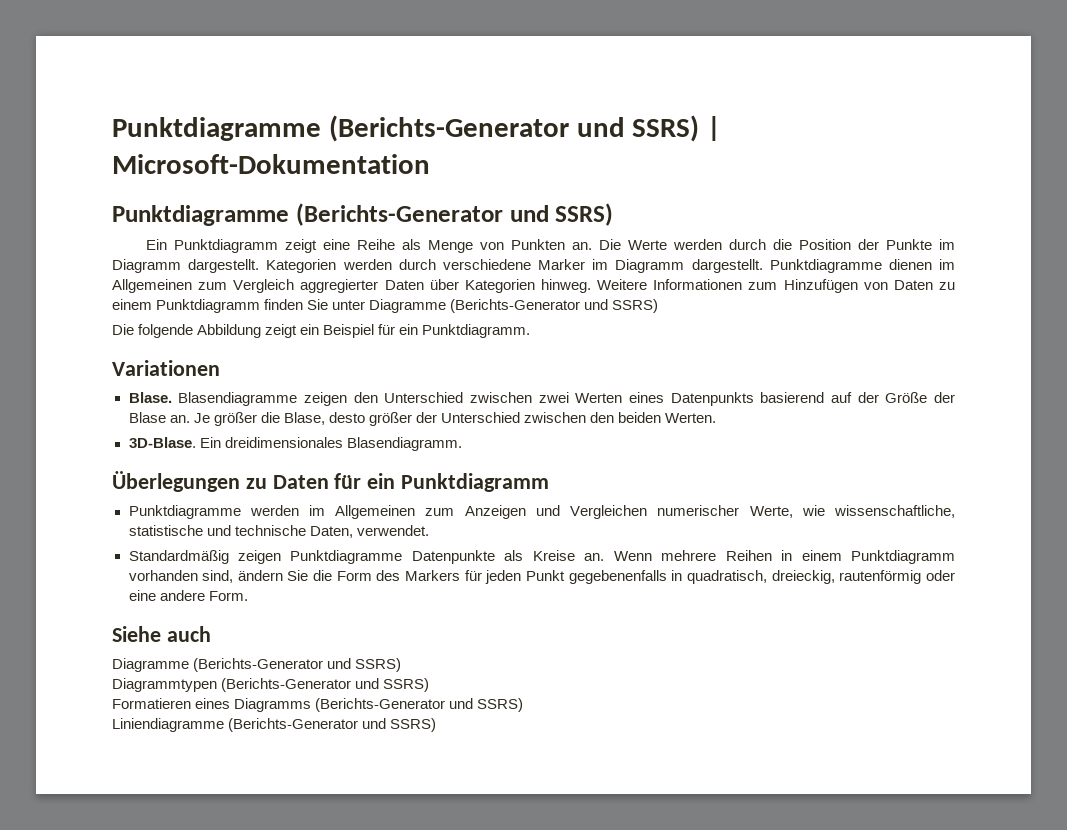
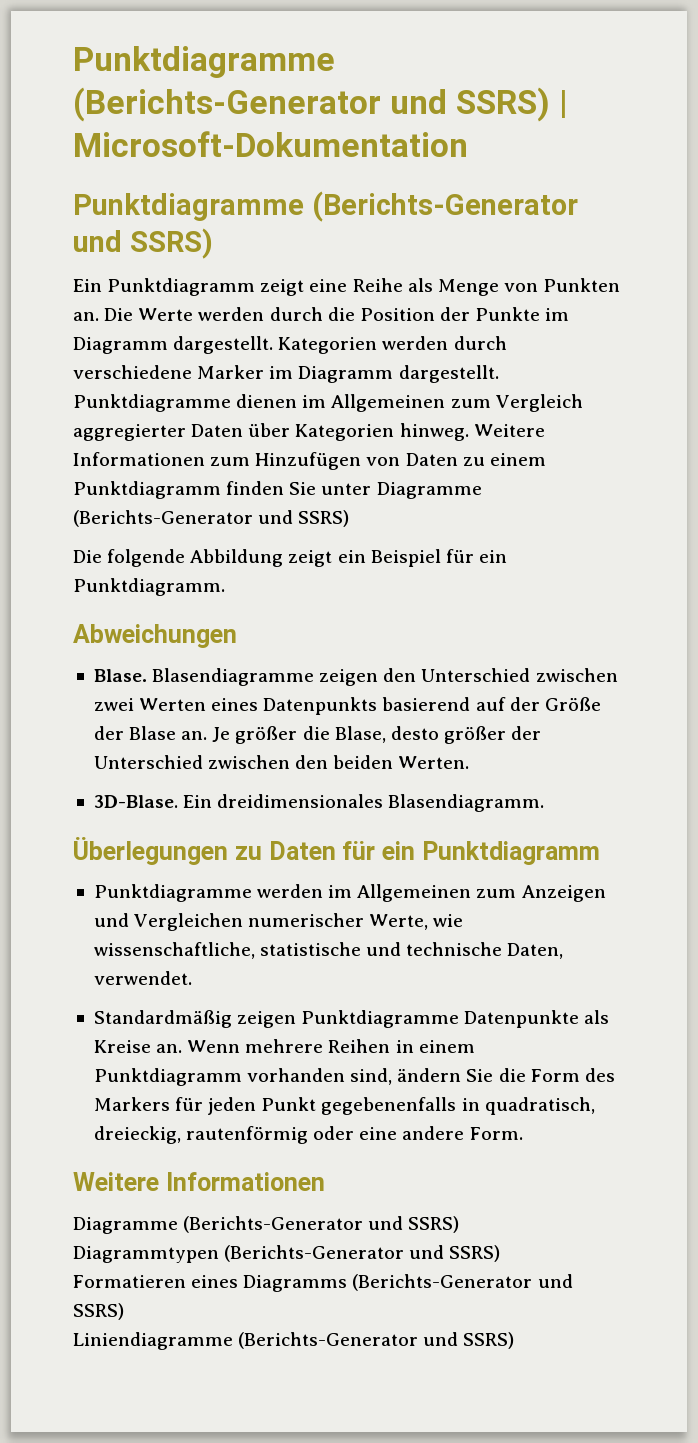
[112,360,220,376] Variationen -> [73,624,237,648] Abweichungen
[112,626,211,642] Siehe auch -> [73,1172,325,1191] Weitere Informationen

